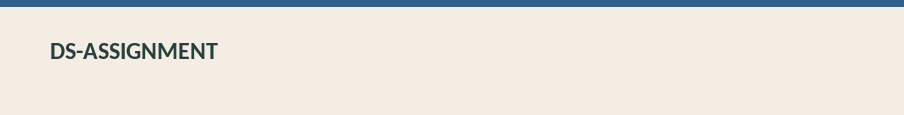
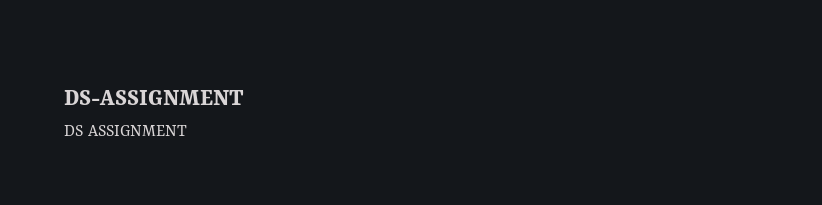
(218, 51) none -> [64,125,187,136] // DS ASSIGNMENT

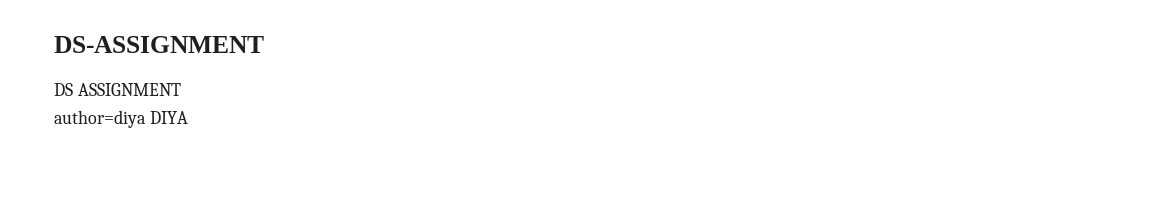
(187, 130) none -> [54,110,188,128] // author=diya DIYA

